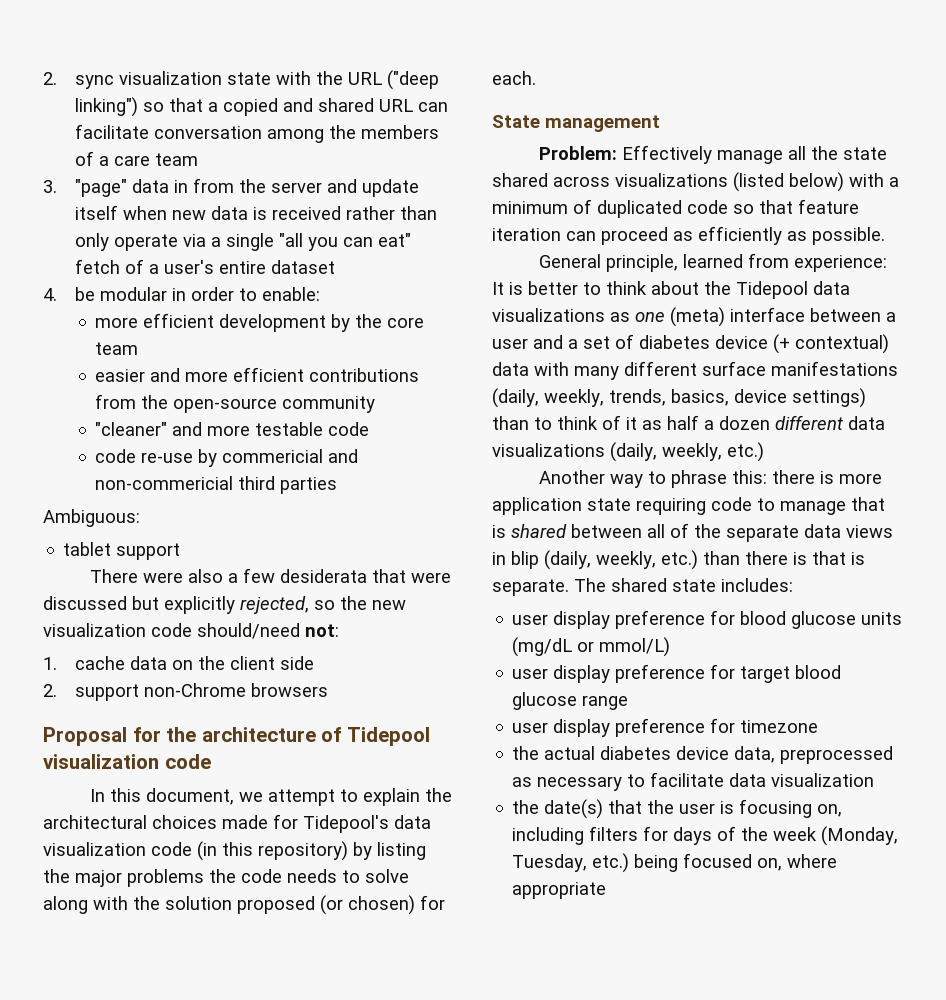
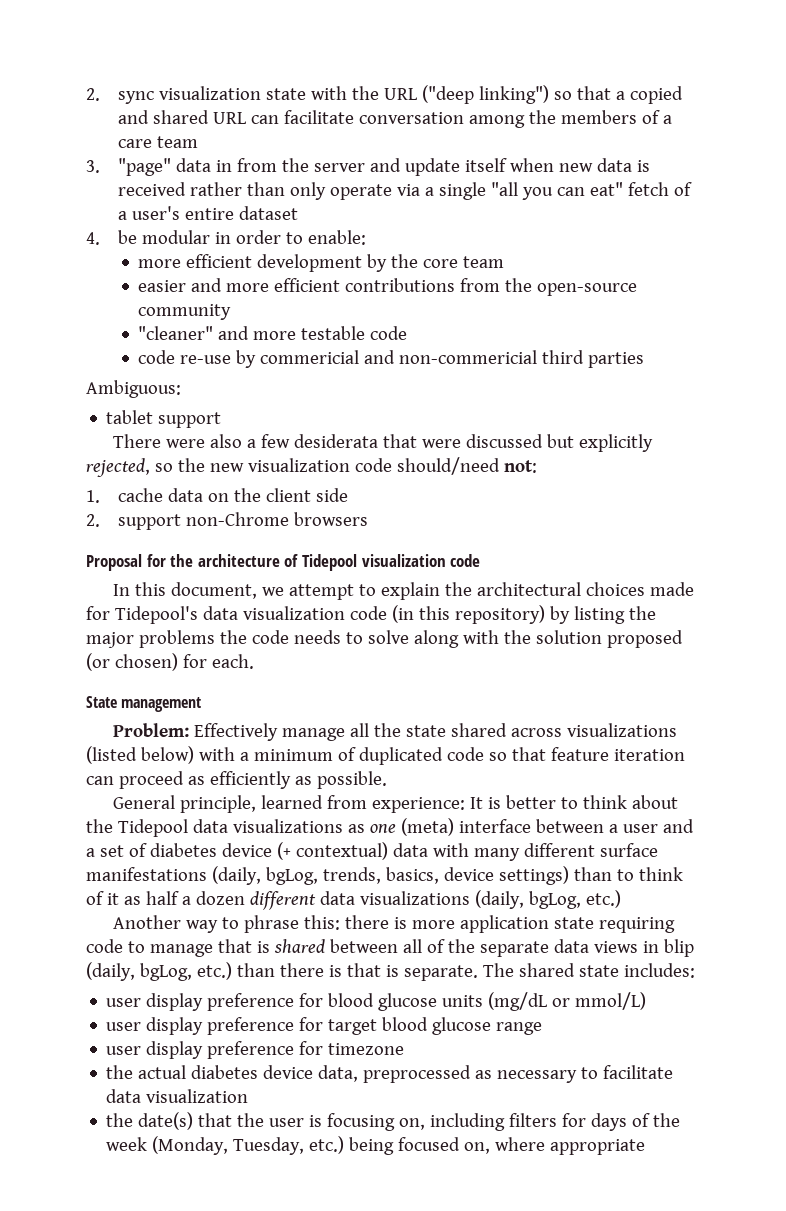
[544,389,604,407] weekly, -> [265,867,318,885] bgLog,
[662,443,722,461] weekly, -> [528,891,581,909] bgLog,
[596,551,656,569] weekly, -> [139,963,192,981] bgLog,

